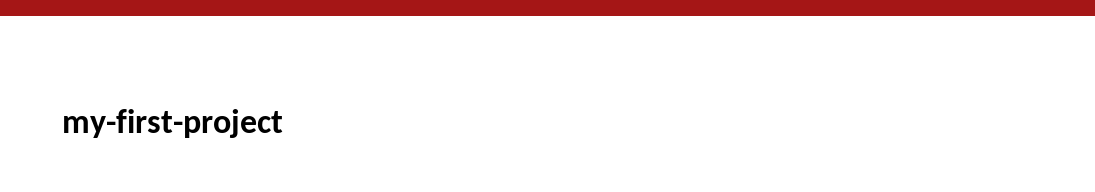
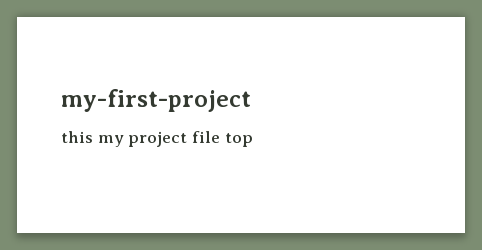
(283, 123) none -> [61,131,253,147] // this my project file top

